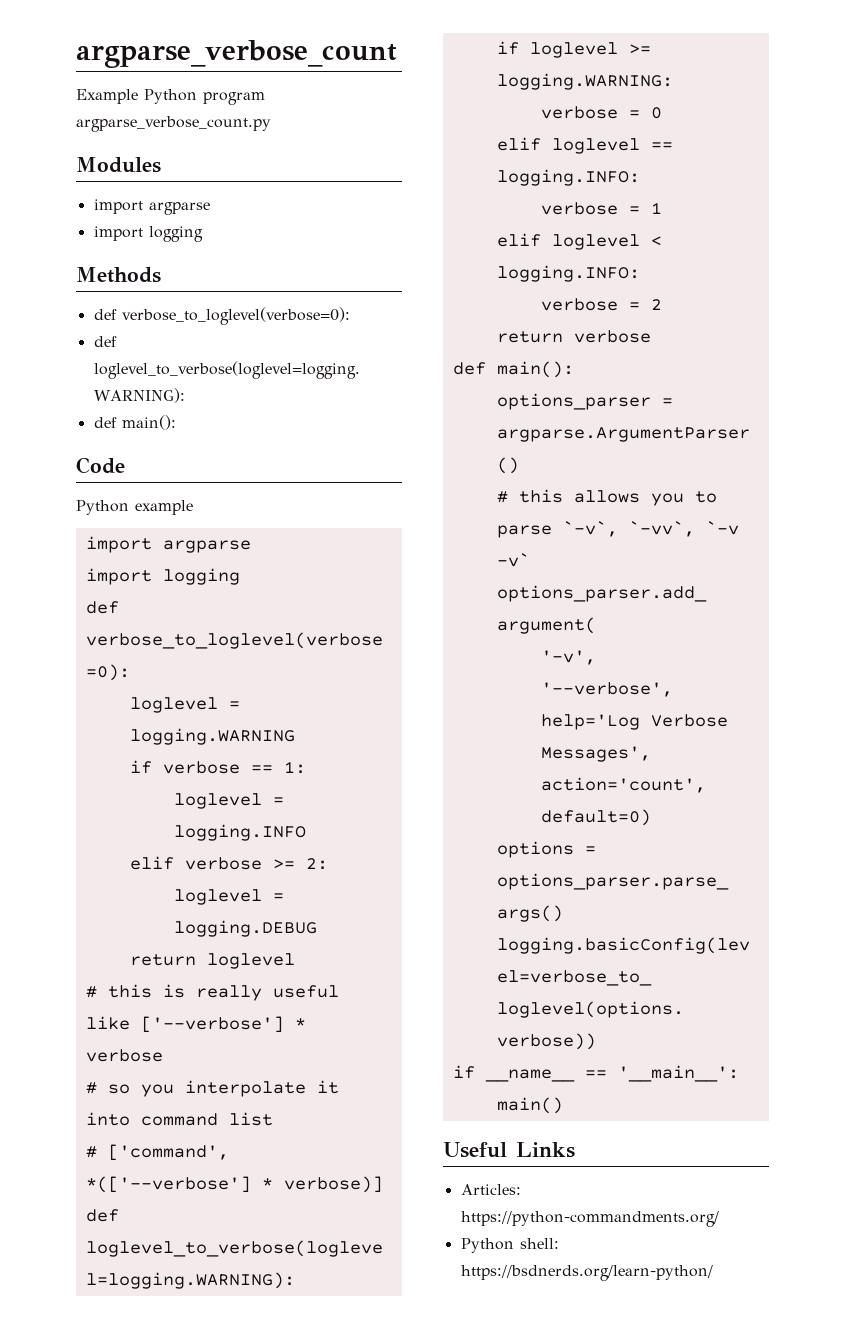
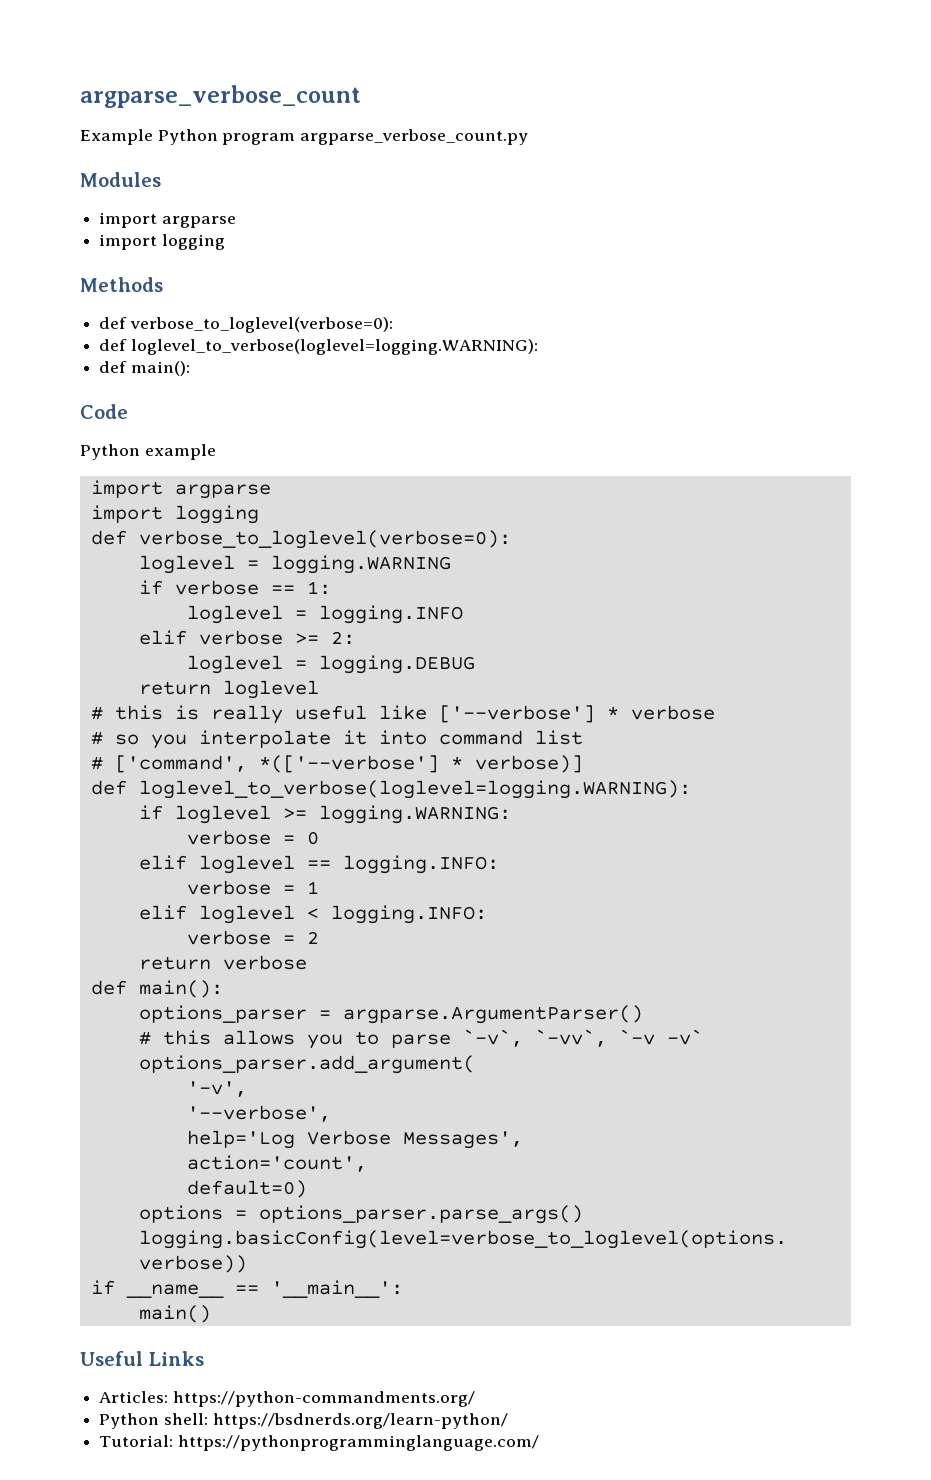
(713, 1273) none -> [99,1435,539,1451] // Tutorial: https://pythonprogramminglanguage.com/

